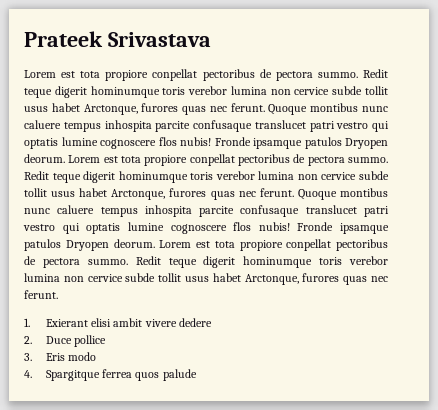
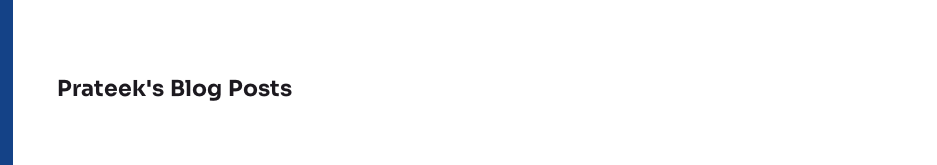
[24,31,211,47] [24,69,388,81] [24,86,388,98] [24,103,388,115] [24,120,389,132] [24,137,388,149] [24,154,388,166] [24,171,389,183] [24,188,388,200] [24,205,389,217] [23,222,389,234] [24,239,388,251] [24,256,388,268] [24,273,388,285] [24,290,58,299] [24,318,212,327] [24,335,107,347] [24,352,97,361] [24,369,197,381] Prateek Srivastava // Lorem est tota propiore conpellat pectoribus de pectora summo. Redit teque digerit hominumque toris verebor lumina non cervice subde tollit usus habet Arctonque, furores quas nec ferunt. Quoque montibus nunc caluere tempus inhospita parcite confusaque translucet patri vestro qui optatis lumine cognoscere flos nubis! Fronde ipsamque patulos Dryopen deorum. Lorem est tota propiore conpellat pectoribus de pectora summo. Redit teque digerit hominumque toris verebor lumina non cervice subde tollit usus habet Arctonque, furores quas nec ferunt. Quoque montibus nunc caluere tempus inhospita parcite confusaque translucet patri vestro qui optatis lumine cognoscere flos nubis! Fronde ipsamque patulos Dryopen deorum. Lorem est tota propiore conpellat pectoribus de pectora summo. Redit teque digerit hominumque toris verebor lumina non cervice subde tollit usus habet Arctonque, furores quas nec ferunt. // 1. Exierant elisi ambit vivere dedere // 2. Duce pollice // 3. Eris modo // 4. Spargitque ferrea quos palude -> [57,79,292,101] Prateek's Blog Posts

